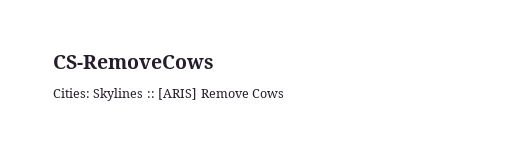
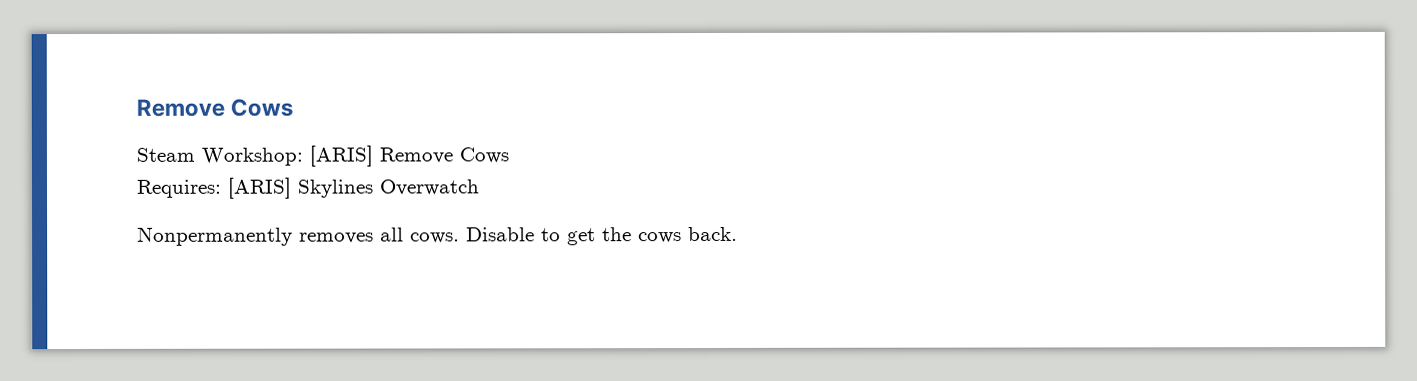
[53,55,214,69] [53,88,155,101] CS-RemoveCows // Cities: Skylines :: -> [136,98,294,117] [136,147,303,166] Remove Cows // Steam Workshop:
(284, 93) none -> [136,177,480,199] [137,226,738,246] // Requires: [ARIS] Skylines Overwatch // Nonpermanently removes all cows. Disable to get the cows back.

